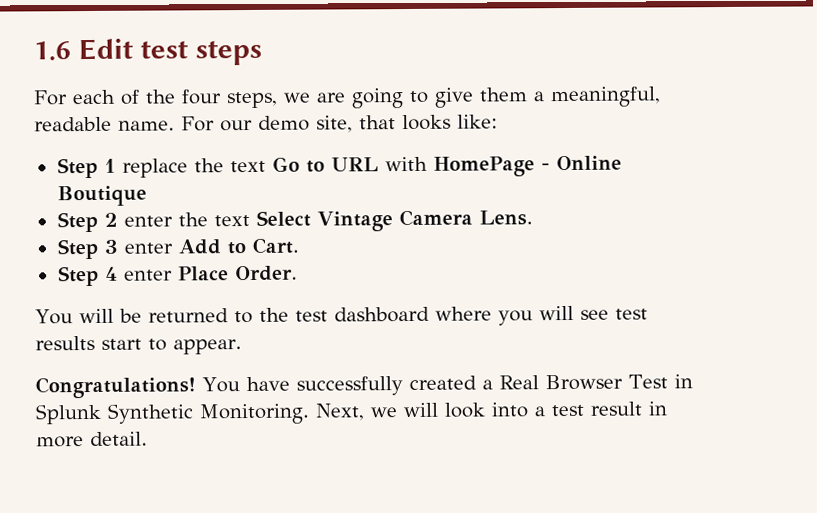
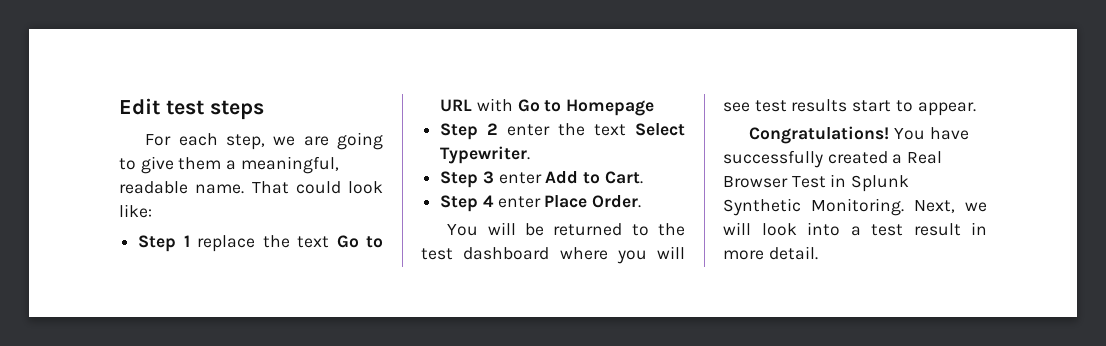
[33,41,71,61] 1.6 -> (119, 106) none
[120,89,278,109] of the four steps, -> [226,134,266,150] step,
[181,114,451,133] For our demo site, that looks -> [251,181,383,194] That could look
[432,155,622,177] [56,185,147,207] HomePage - Online Boutique -> [517,99,655,116] Go to Homepage
[316,209,533,232] Vintage Camera Lens. -> [440,146,531,164] Typewriter.

